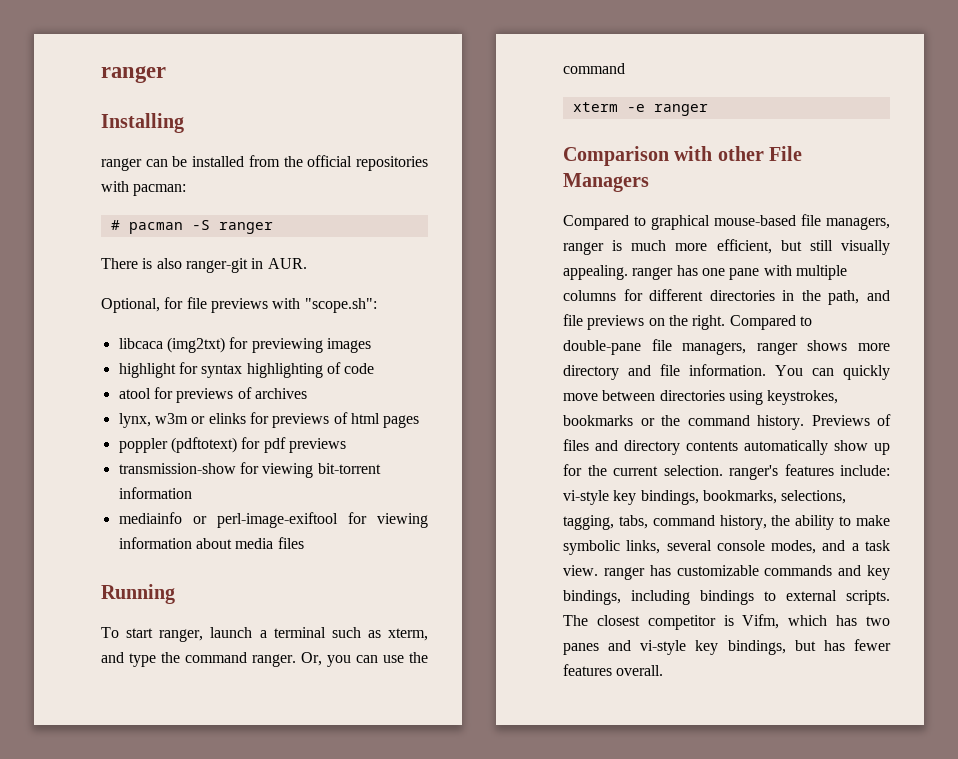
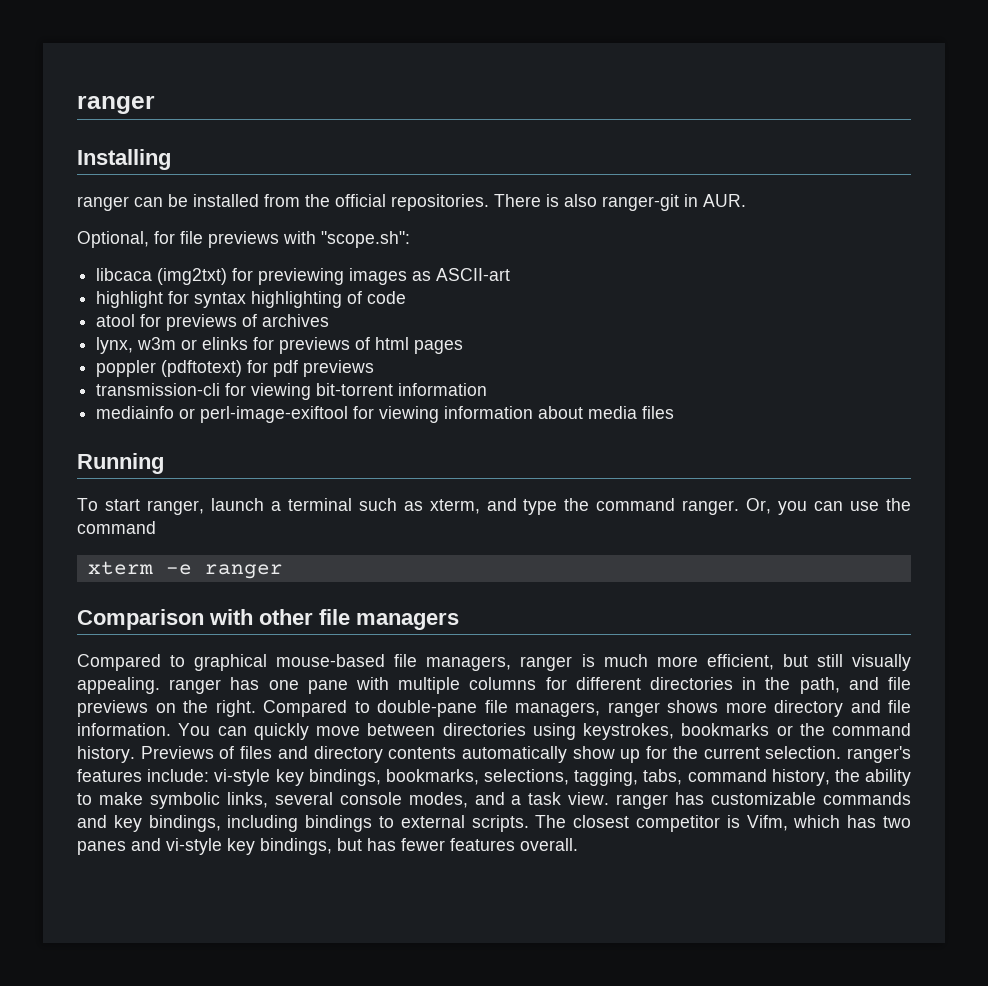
[356,156,428,171] [101,181,187,196] [110,220,273,234] repositories with pacman: // # pacman -S ranger // -> [391,194,489,211] repositories.
(371, 345) none -> [412,268,511,281] as ASCII-art
[118,463,236,474] transmission-show -> [96,383,221,396] transmission-cli
[769,146,803,161] [563,173,649,192] File Managers -> [319,609,459,630] file managers

